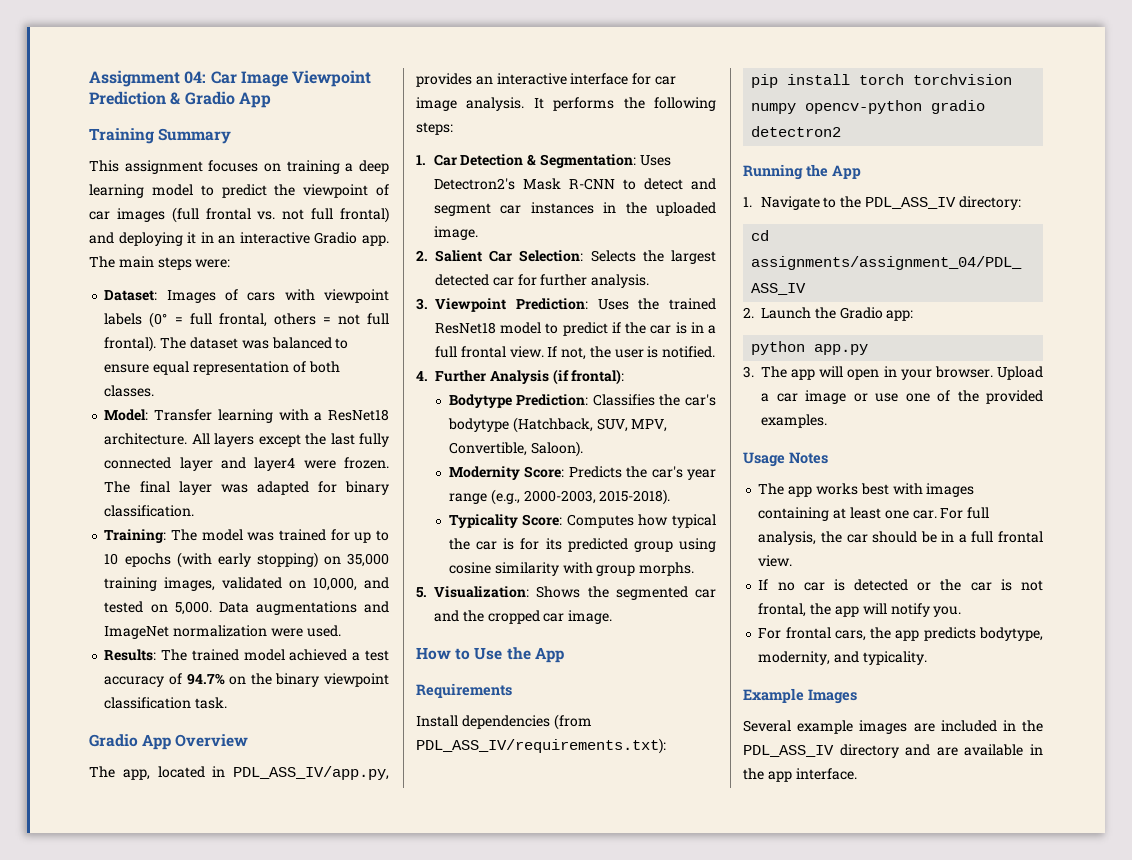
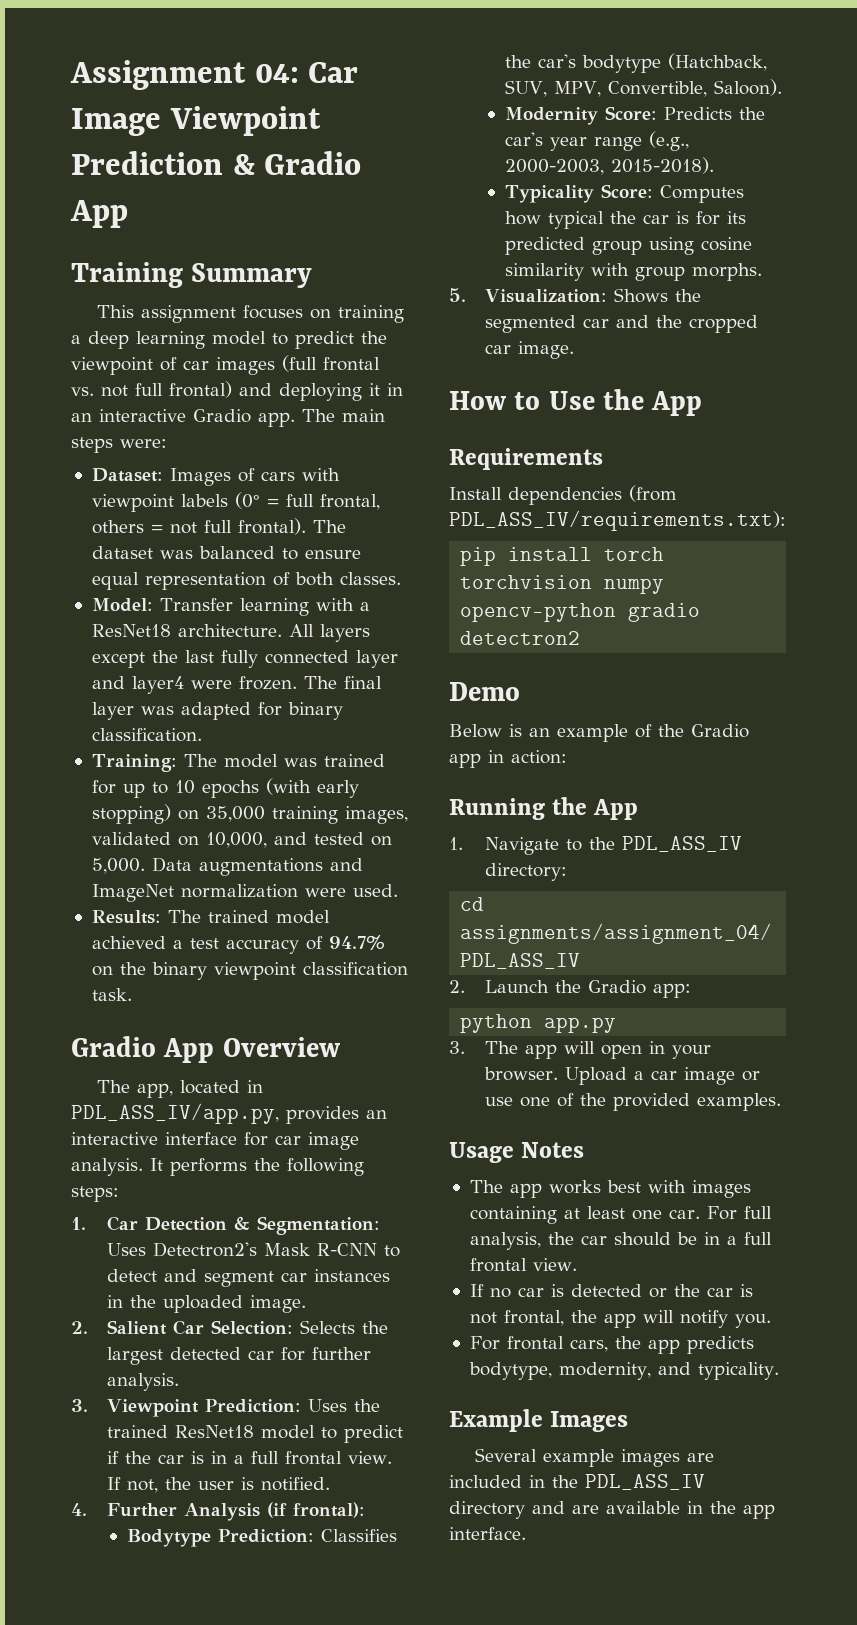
(842, 131) none -> [449,682,520,701] [449,724,749,742] [449,750,567,768] // Demo // Below is an example of the Gradio app in action:

